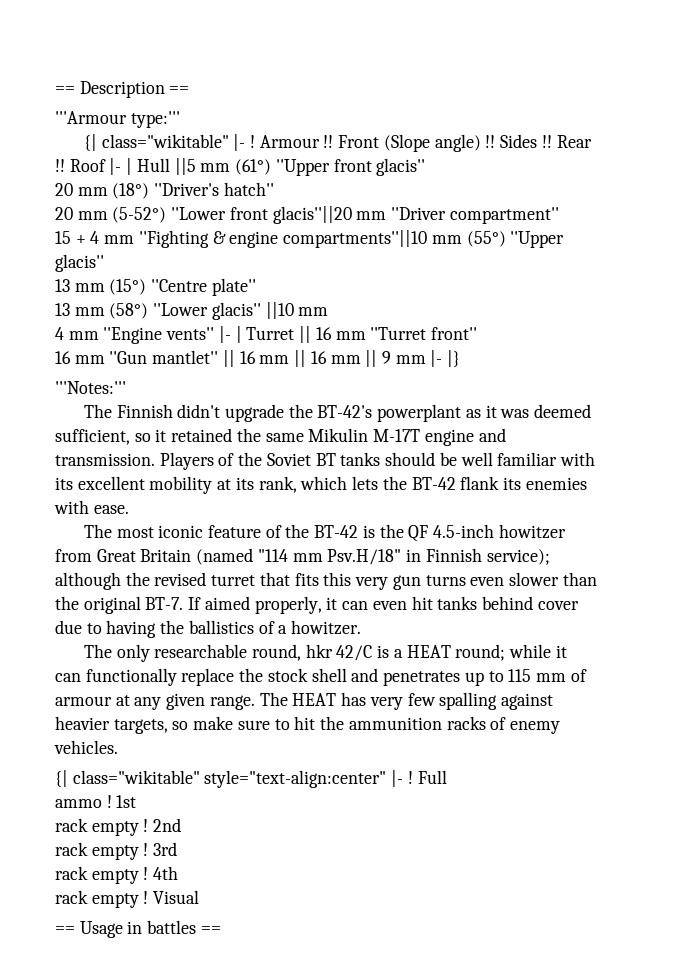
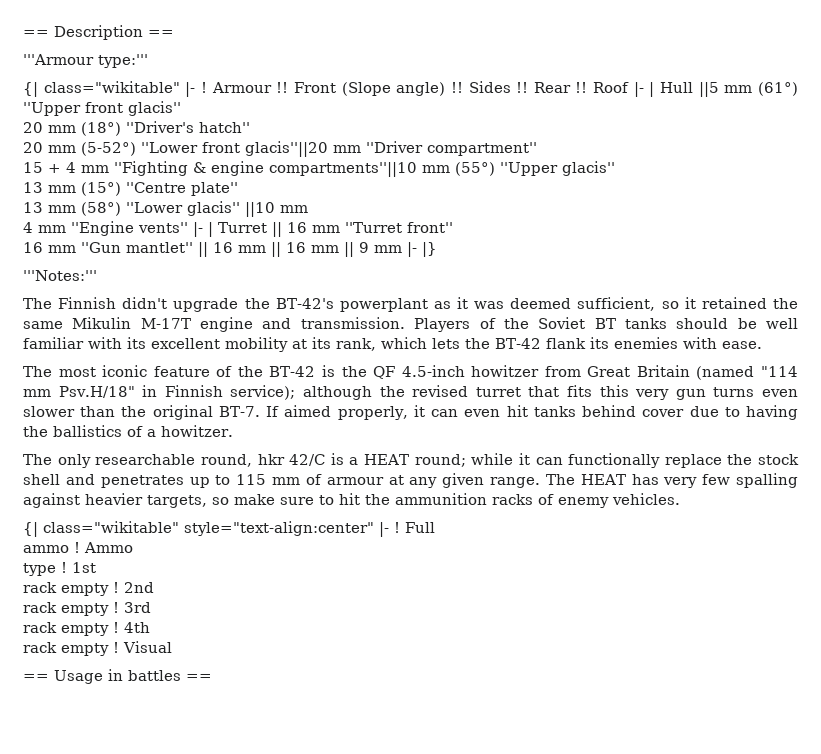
(112, 801) none -> [84,542,133,553] [23,562,67,576] Ammo // type !

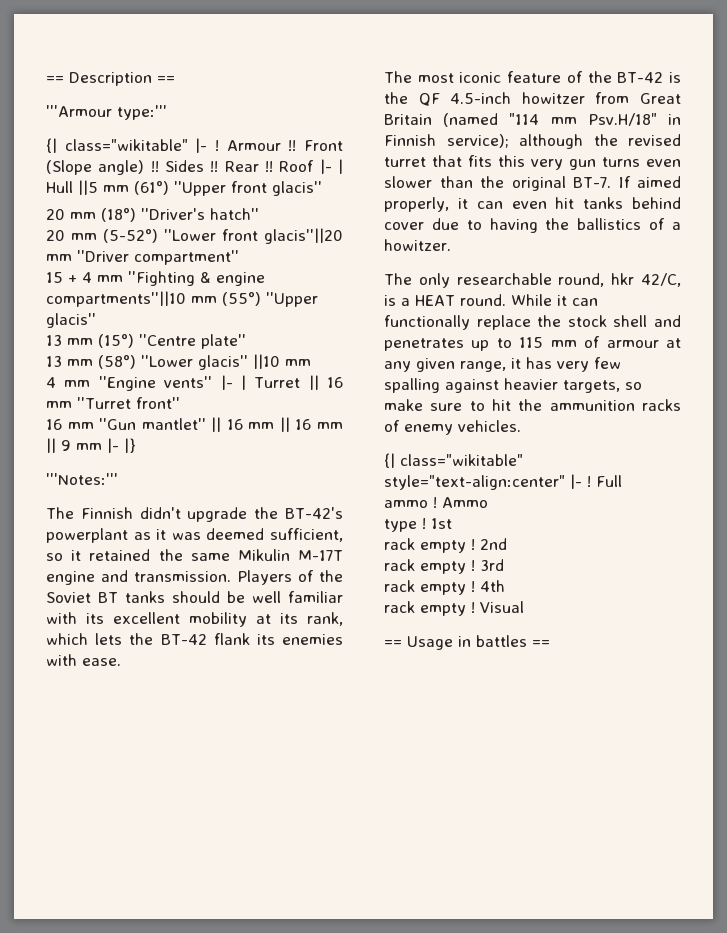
[289,454,326,466] 42/C -> [641,273,681,287] 42/C,
[414,453,514,467] round; while -> [460,294,552,306] round. While
[489,474,626,488] range. The HEAT -> [460,358,521,372] range, it

